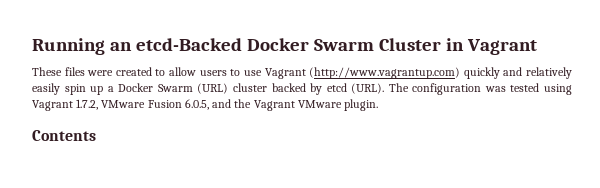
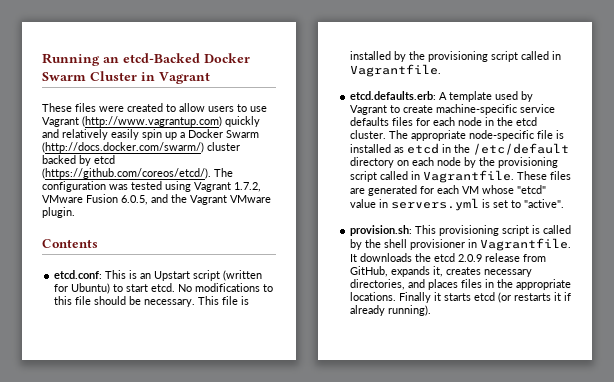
[197,83,229,94] (URL) -> [42,142,204,153] (http://docs.docker.com/swarm/)
[351,83,385,94] (URL). -> [42,168,211,179] (https://github.com/coreos/etcd/).
(96, 135) none -> [54,270,263,281] [54,283,274,294] [54,296,250,307] [350,51,562,62] [350,64,442,77] [350,91,534,102] [350,104,556,115] [350,117,538,126] [350,130,565,141] [350,143,570,155] [350,157,559,168] [350,170,572,183] [350,185,547,196] [350,198,565,211] [350,225,572,236] [350,238,572,251] [350,253,547,262] [350,266,533,277] [350,279,572,290] [350,292,572,303] [350,305,432,316] // etcd.conf: This is an Upstart script (written for Ubuntu) to start etcd. No modifications to this file should be necessary. This file is installed by the provisioning script called in Vagrantfile. // etcd.defaults.erb: A template used by Vagrant to create machine-specific service defaults files for each node in the etcd cluster. The appropriate node-specific file is installed as etcd in the /etc/default directory on each node by the provisioning script called in Vagrantfile. These files are generated for each VM whose "etcd" value in servers.yml is set to "active". // provision.sh: This provisioning script is called by the shell provisioner in Vagrantfile. It downloads the etcd 2.0.9 release from GitHub, expands it, creates necessary directories, and places files in the appropriate locations. Finally it starts etcd (or restarts it if already running).

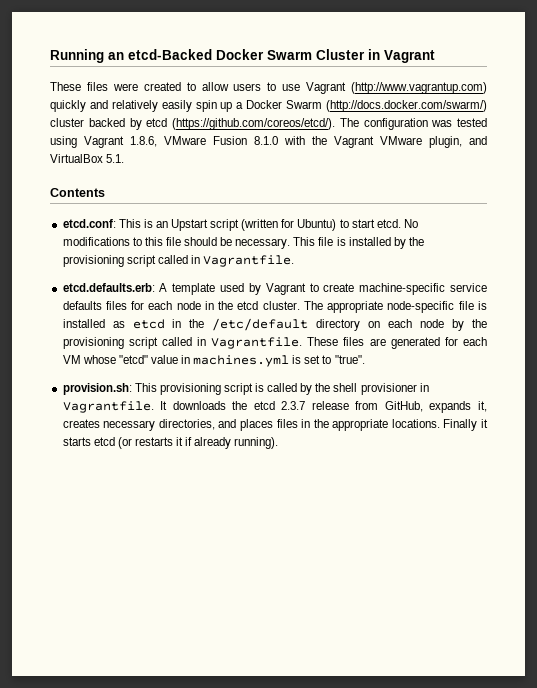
[234,182,261,192] 1.7.2, -> [130,136,157,147] 1.8.6,
[121,194,168,205] 6.0.5, and -> [254,136,305,145] 8.1.0 with
[42,207,75,218] plugin. -> [429,136,487,148] [50,154,125,163] plugin, and VirtualBox 5.1.
[391,198,480,211] servers.yml -> [193,355,290,367] machines.yml
[524,199,565,208] "active". -> [334,355,365,364] "true".
[458,254,483,262] 2.0.9 -> [281,401,306,410] 2.3.7

